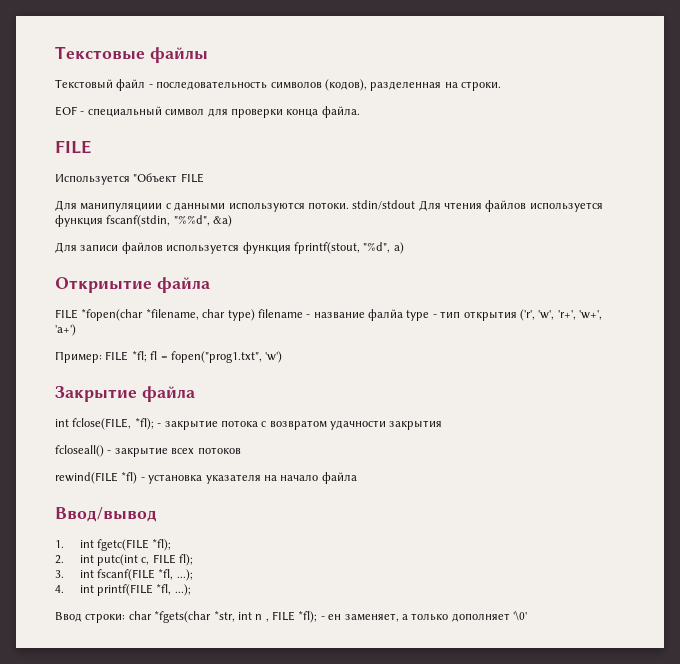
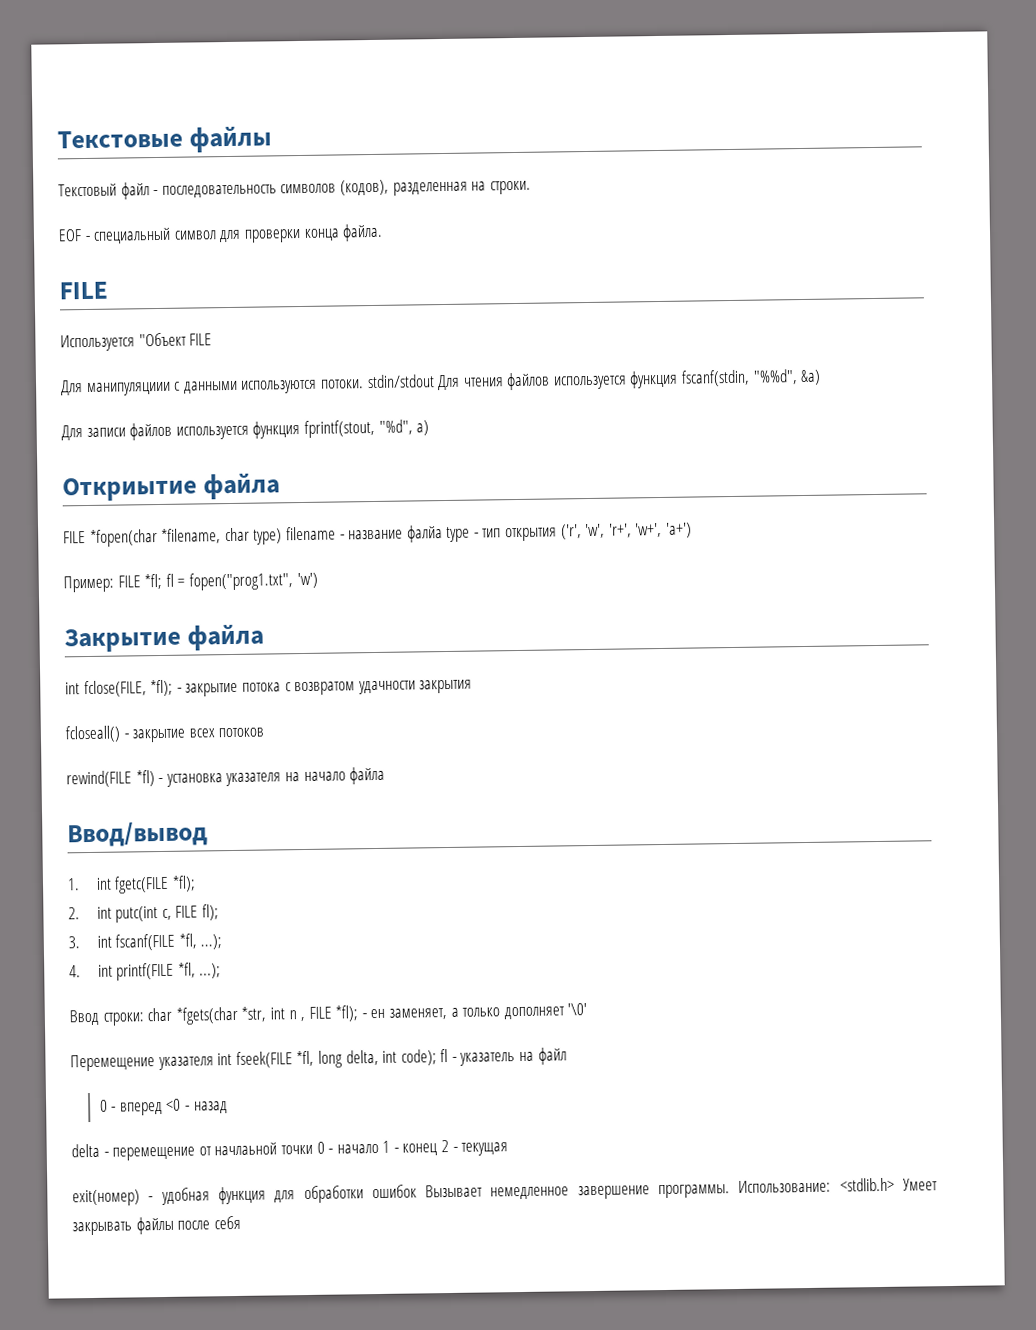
(527, 615) none -> [70,1047,567,1072] [99,1098,228,1116] [71,1140,509,1161] [72,1177,938,1207] [72,1215,241,1236] // Перемещение указателя int fseek(FILE *fl, long delta, int code); fl - указатель на файл // 0 - вперед <0 - назад // delta - перемещение от начлаьной точки 0 - начало 1 - конец 2 - текущая // exit(номер) - удобная функция для обработки ошибок Вызывает немедленное завершение программы. Использование: <stdlib.h> Умеет закрывать файлы после себя

